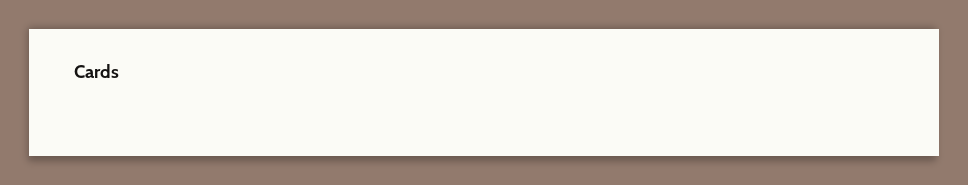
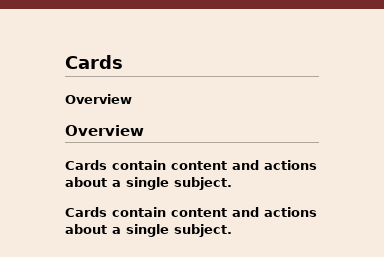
[74,64,119,78] Cards -> [65,55,123,69] [65,94,132,104] [65,125,144,136] [65,160,317,170] [65,177,232,190] [65,207,317,217] [65,224,232,237] Cards // Overview // Overview // Cards contain content and actions about a single subject. // Cards contain content and actions about a single subject.

